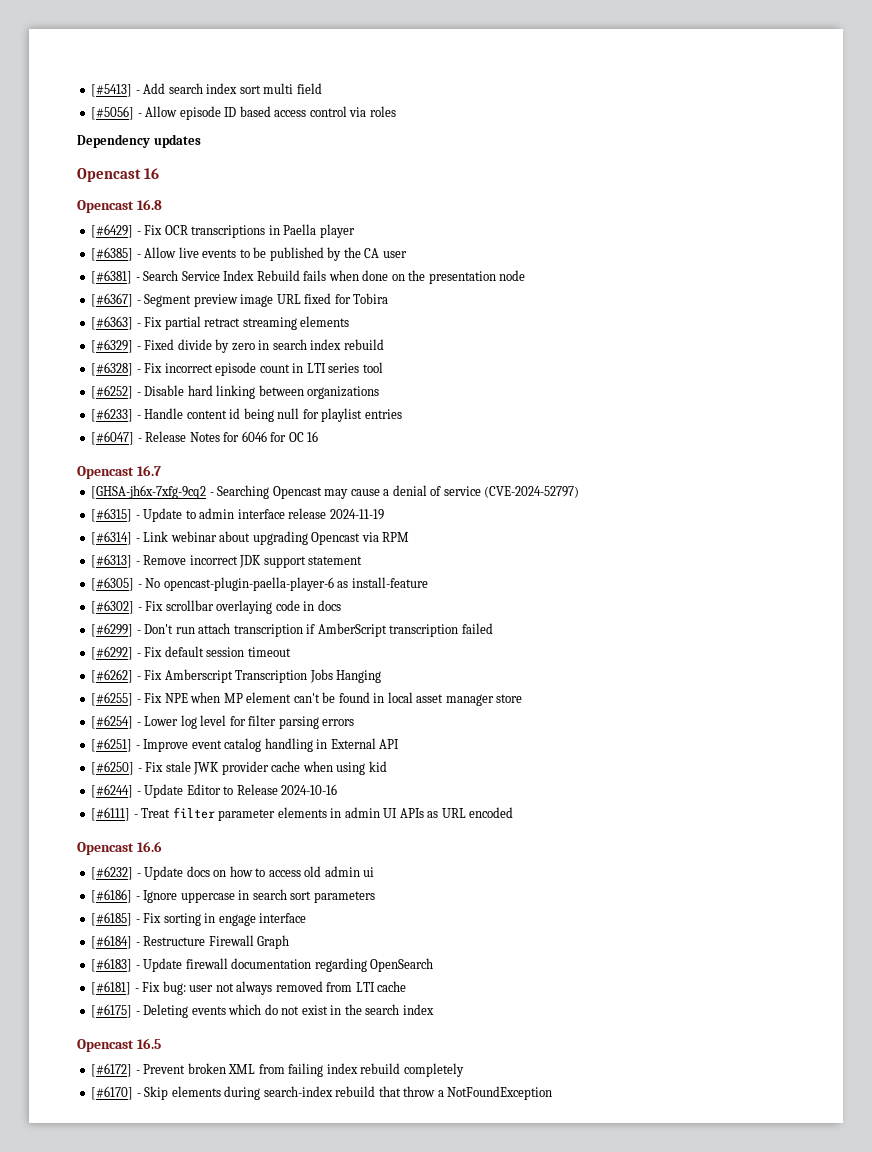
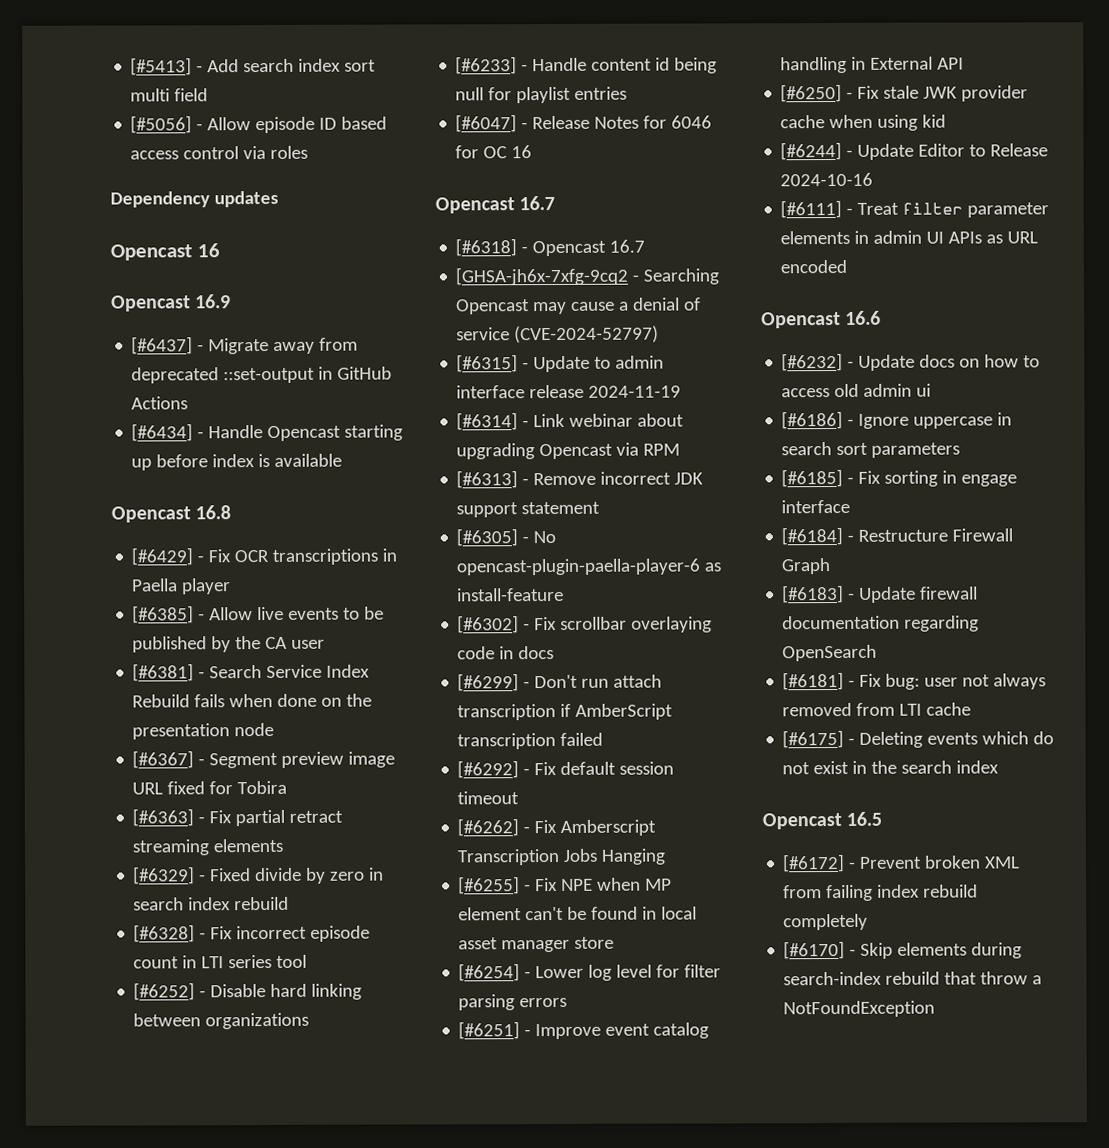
(159, 173) none -> [111,294,232,312] [131,336,359,355] [131,366,393,384] [131,396,189,410] [131,423,404,442] [131,453,343,471] // Opencast 16.9 // [#6437] - Migrate away from deprecated ::set-output in GitHub Actions // [#6434] - Handle Opencast starting up before index is available
(161, 470) none -> [455,238,646,257] // [#6318] - Opencast 16.7

